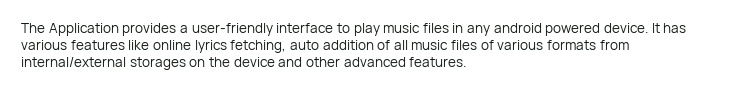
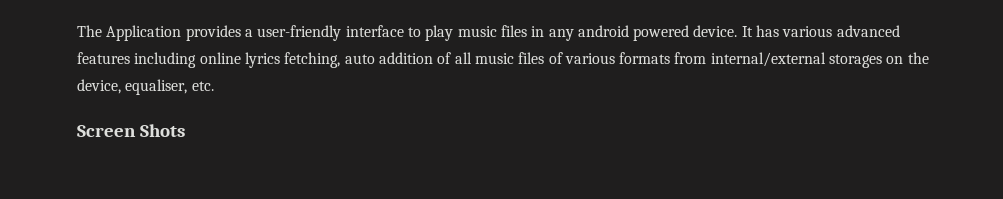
[70,40,150,50] features like -> [836,25,900,37] [77,52,197,68] advanced features including
[233,57,467,67] device and other advanced features. -> [77,79,214,95] [77,124,185,137] device, equaliser, etc. // Screen Shots

